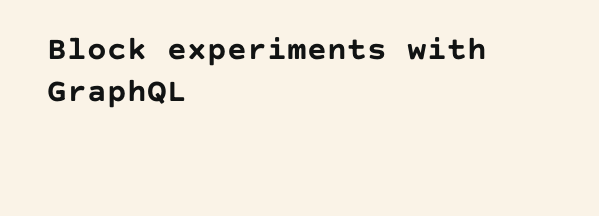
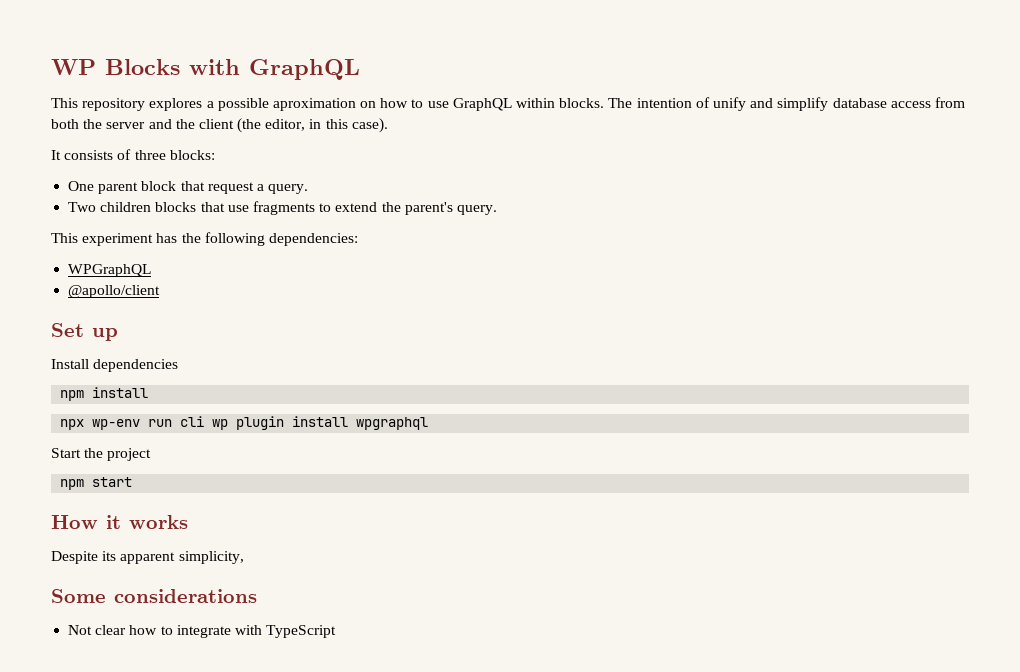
[47,37,387,66] Block experiments -> [51,59,180,75] WP Blocks
(187, 93) none -> [51,97,965,111] [51,118,388,133] [51,149,215,160] [68,181,309,194] [68,201,497,215] [51,232,358,246] [68,264,152,277] [68,285,161,298] [51,323,118,341] [51,359,179,372] [60,387,149,401] [60,416,429,430] [51,448,152,461] [60,477,133,490] [51,515,188,529] [51,551,244,564] [51,589,257,603] [68,625,337,638] // This repository explores a possible aproximation on how to use GraphQL within blocks. The intention of unify and simplify database access from both the server and the client (the editor, in this case). // It consists of three blocks: // One parent block that request a query. // Two children blocks that use fragments to extend the parent's query. // This experiment has the following dependencies: // WPGraphQL // @apollo/client // Set up // Install dependencies // npm install // npx wp-env run cli wp plugin install wpgraphql // Start the project // npm start // How it works // Despite its apparent simplicity, // Some considerations // Not clear how to integrate with TypeScript

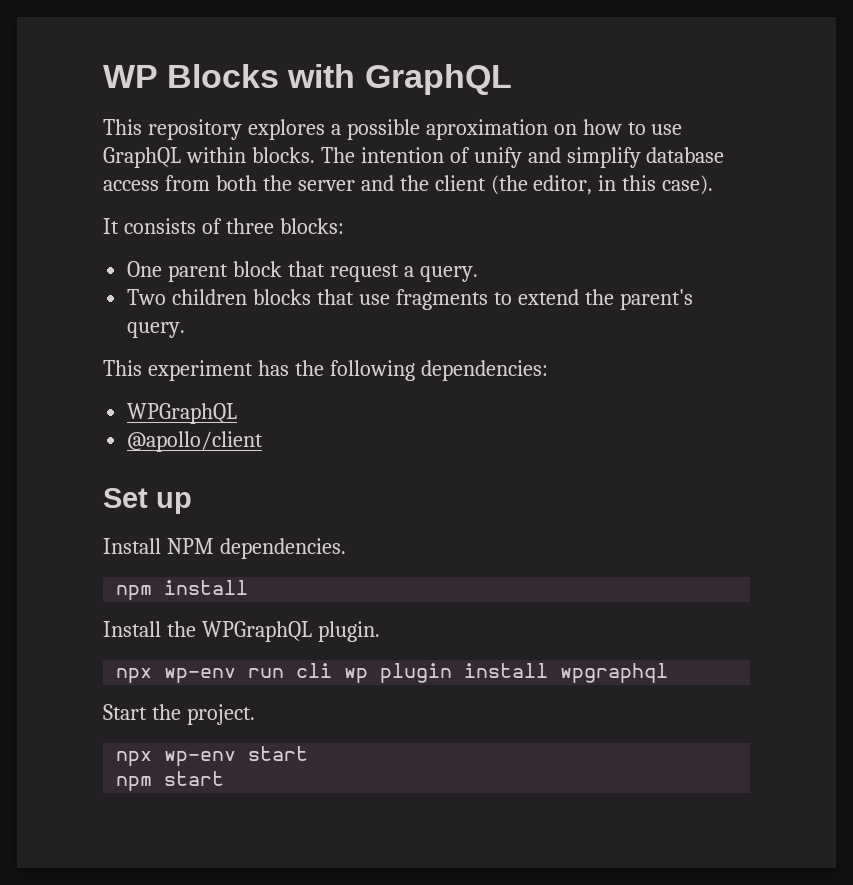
[93,359,179,372] dependencies -> [166,538,346,559] NPM dependencies.
(149, 392) none -> [103,621,380,642] // Install the WPGraphQL plugin.
[107,448,152,461] [60,477,133,490] [51,515,188,529] [51,551,244,564] [51,589,257,603] [68,625,337,638] project // npm start // How it works // Despite its apparent simplicity, // Some considerations // Not clear how to integrate with TypeScript -> [186,704,255,725] [116,746,309,766] [116,771,225,791] project. // npx wp-env start // npm start

